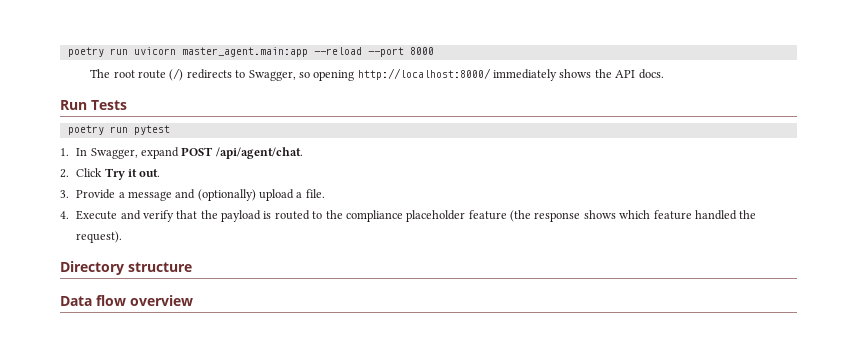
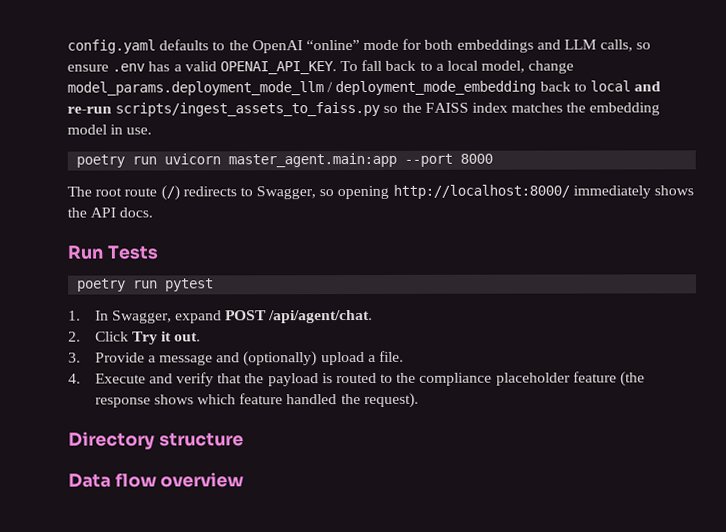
(67, 52) none -> [67,38,652,54] [67,59,575,75] [67,80,662,96] [67,101,661,117] [67,124,153,135] config.yaml defaults to the OpenAI “online” mode for both embeddings and LLM calls, so ensure .env has a valid OPENAI_API_KEY. To fall back to a local model, change model_params.deployment_mode_llm / deployment_mode_embedding back to local and re-run scripts/ingest_assets_to_faiss.py so the FAISS index matches the embedding model in use. //
[313,47,362,55] --reload -> (398, 160) none

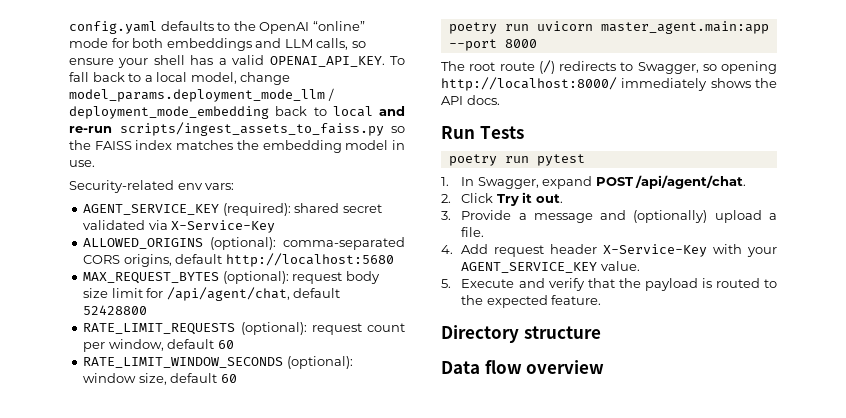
[112,63,146,72] .env -> [118,55,185,68] your shell
(153, 131) none -> [69,180,235,193] [83,203,382,216] [83,220,276,233] [83,237,405,250] [83,253,394,267] [83,271,380,284] [83,287,341,301] [83,305,148,315] [83,322,406,335] [83,339,234,352] [83,356,353,369] [83,373,237,385] // Security-related env vars: // AGENT_SERVICE_KEY (required): shared secret validated via X-Service-Key // ALLOWED_ORIGINS (optional): comma-separated CORS origins, default http://localhost:5680 // MAX_REQUEST_BYTES (optional): request body size limit for /api/agent/chat, default 52428800 // RATE_LIMIT_REQUESTS (optional): request count per window, default 60 // RATE_LIMIT_WINDOW_SECONDS (optional): window size, default 60
(81, 378) none -> [461,244,777,257] [461,261,640,273] [441,279,451,288] Add request header X-Service-Key with your AGENT_SERVICE_KEY value. // 5.
[419,371,646,387] [94,392,419,408] compliance placeholder feature (the response shows which feature handled the request). -> [486,295,602,308] expected feature.

